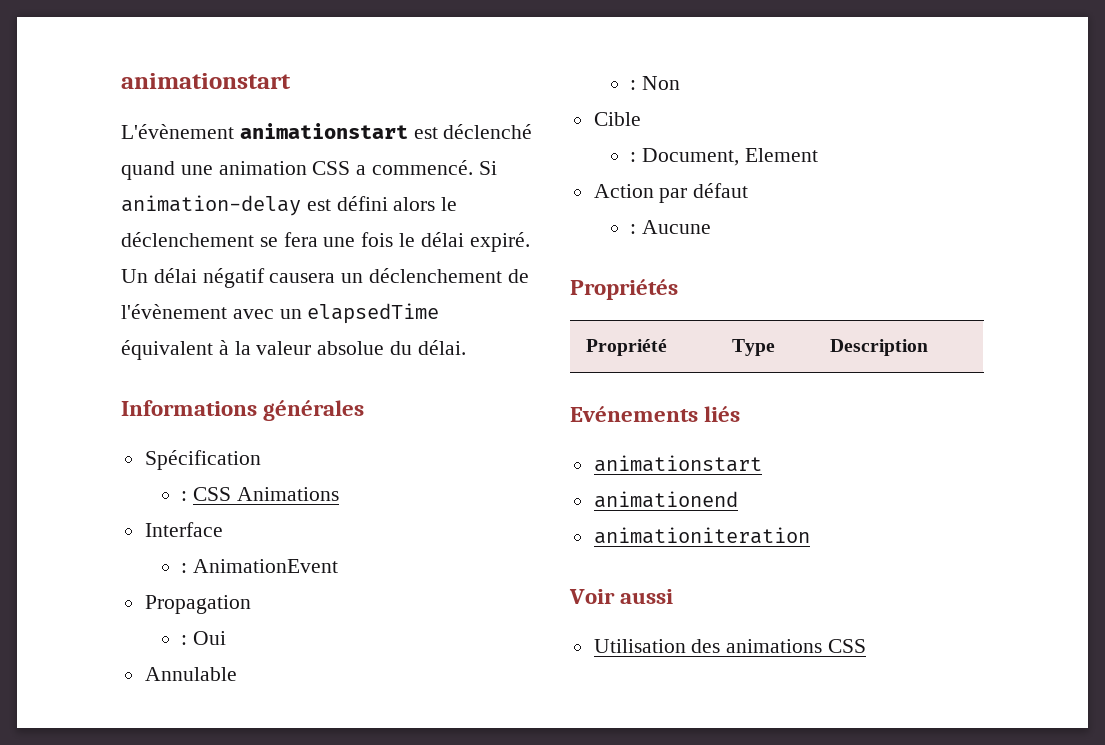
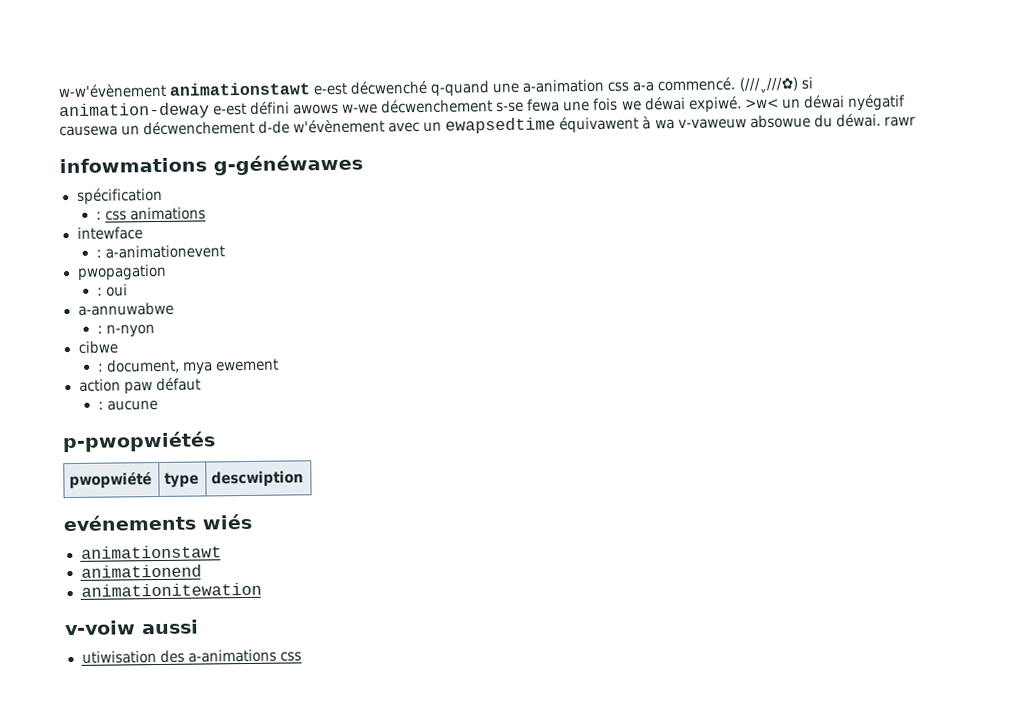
[121,73,291,89] [121,123,533,139] [121,160,497,180] [121,195,458,216] [121,232,530,252] [121,268,529,288] [121,303,440,324] [121,340,466,360] [121,400,365,421] [144,450,261,470] [181,487,339,501] [144,522,223,537] [181,559,339,573] [144,595,251,614] [181,631,227,645] [144,667,237,681] [630,76,681,90] [593,112,641,126] [630,148,818,166] [593,183,749,203] [630,220,712,234] [570,279,678,300] [586,339,668,356] [732,339,776,356] [830,339,929,356] [570,406,741,422] [593,455,762,472] animationstart // L'évènement animationstart est déclenché quand une animation CSS a commencé. Si animation-delay est défini alors le déclenchement se fera une fois le délai expiré. Un délai négatif causera un déclenchement de l'évènement avec un elapsedTime équivalent à la valeur absolue du délai. // Informations générales // Spécification // : CSS Animations // Interface // : AnimationEvent // Propagation // : Oui // Annulable // : Non // Cible // : Document, Element // Action par défaut // : Aucune // Propriétés // Propriété | Type | Description // Evénements liés // animationstart -> [58,76,813,99] [59,94,906,120] [59,113,916,137] [59,154,363,176] [76,187,163,205] [95,206,206,221] [76,226,143,240] [95,244,225,259] [76,263,167,281] [96,283,128,297] [77,301,174,316] [96,324,155,338] [77,340,118,354] [97,358,279,375] [78,377,201,395] [97,400,158,411] [62,431,216,453] [69,472,153,490] [164,472,200,488] [211,470,305,488] [63,513,252,532] [80,545,222,559] w-w'évènement animationstawt e-est décwenché q-quand une a-animation css a-a commencé. (///ˬ///✿) si animation-deway e-est défini awows w-we décwenchement s-se fewa une fois we déwai expiwé. >w< un déwai nyégatif causewa un décwenchement d-de w'évènement avec un ewapsedtime équivawent à wa v-vaweuw absowue du déwai. rawr // infowmations g-généwawes // spécification // : css animations // intewface // : a-animationevent // pwopagation // : oui // a-annuwabwe // : n-nyon // cibwe // : document, mya ewement // action paw défaut // : aucune // p-pwopwiétés // pwopwiété | type | descwiption // evénements wiés // animationstawt
[593,527,810,544] [569,589,615,604] animationiteration // Voir -> [80,582,262,597] [65,620,136,636] animationitewation // v-voiw
[593,639,867,653] Utilisation des animations CSS -> [81,648,302,664] utiwisation des a-animations css

